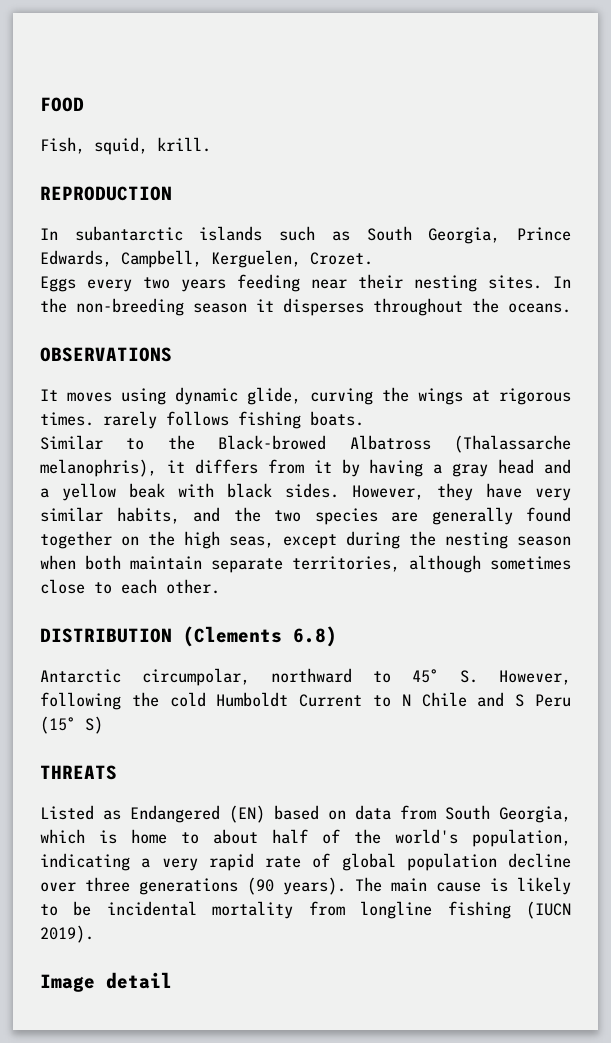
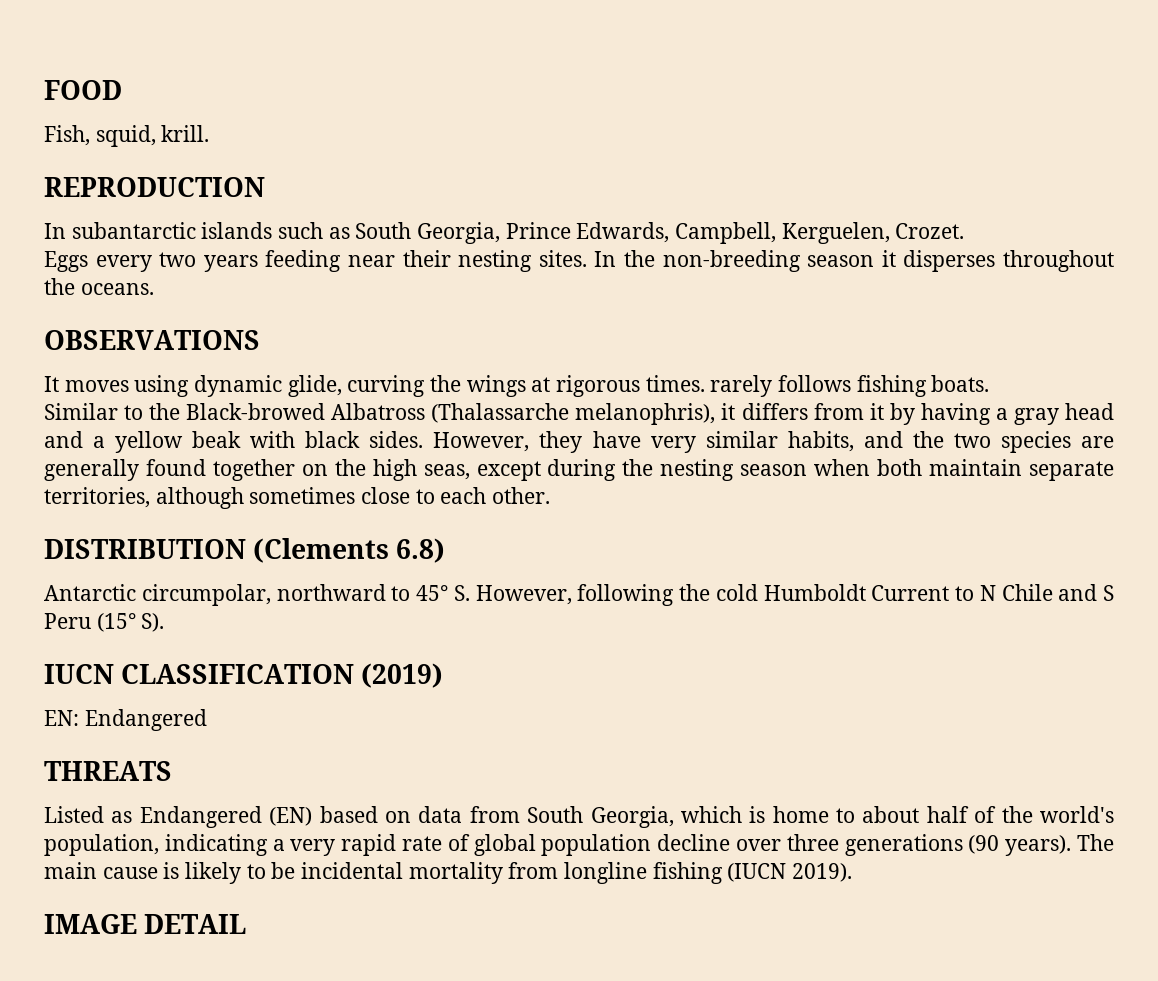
[85,716,103,734] S) -> [141,613,165,632] [44,663,444,688] [44,709,207,731] S). // IUCN CLASSIFICATION (2019) // EN: Endangered
[40,972,172,992] Image detail -> [44,914,247,934] IMAGE DETAIL

